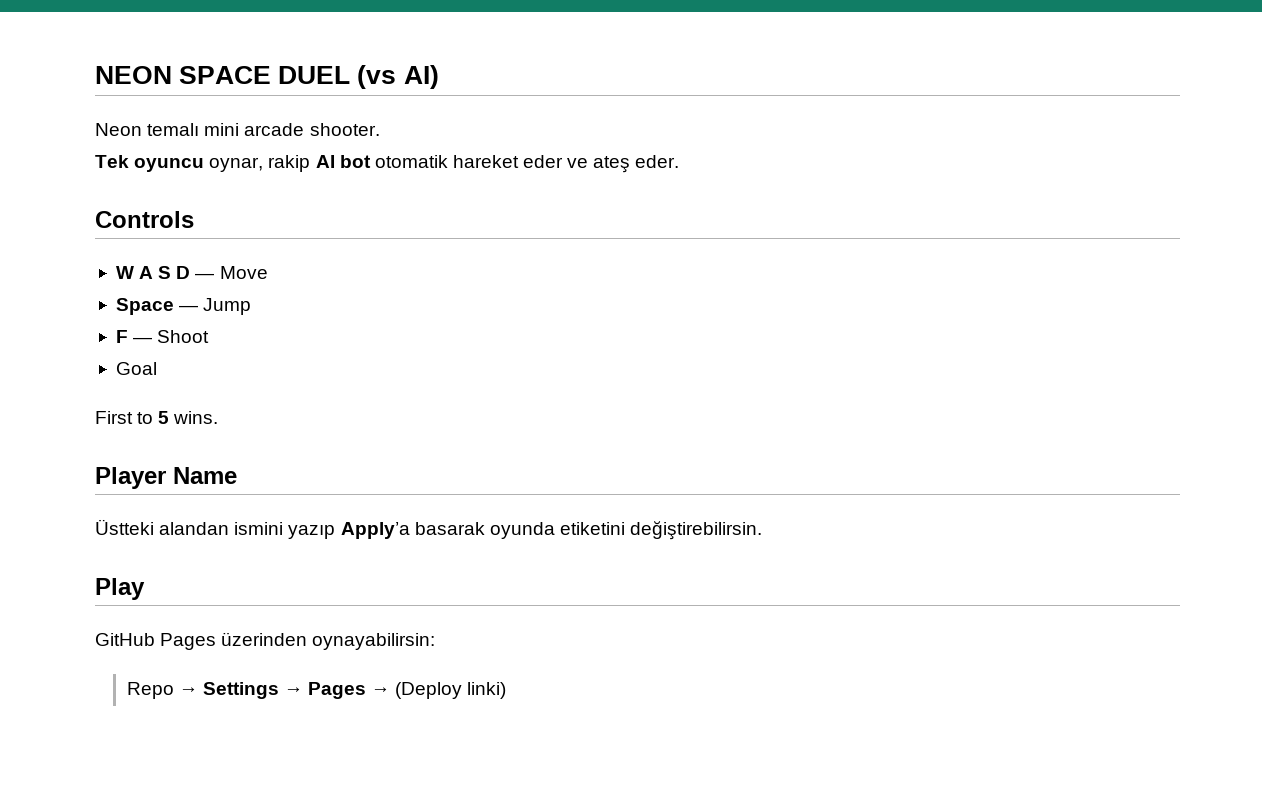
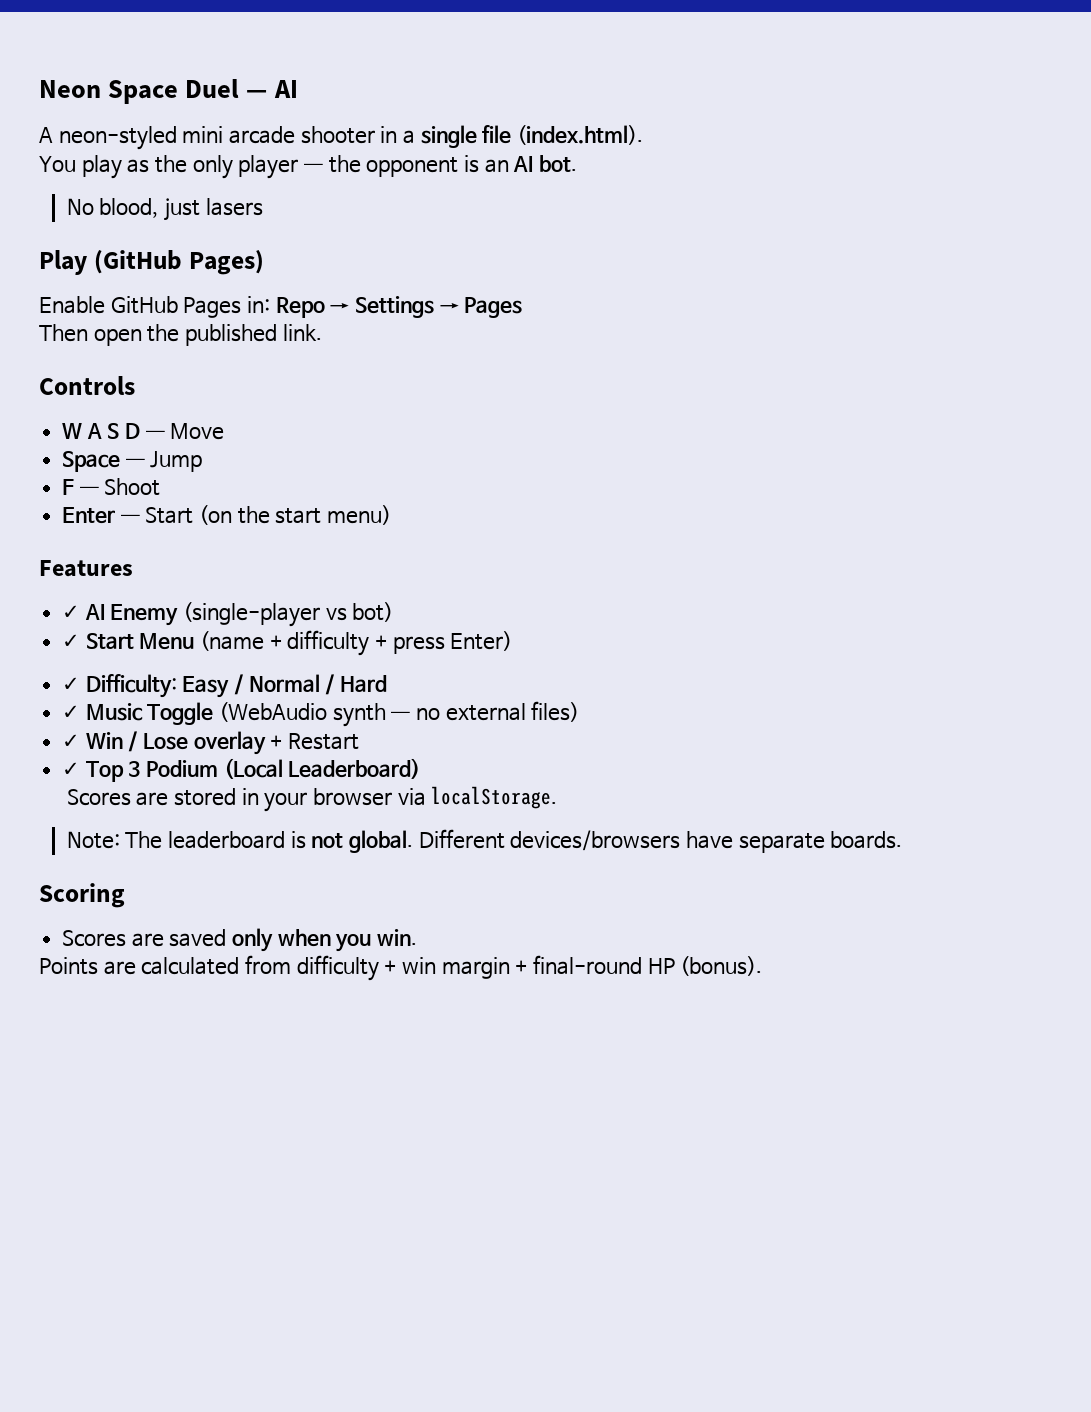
[95,65,439,89] [95,123,380,136] [95,155,680,173] NEON SPACE DUEL (vs AI) // Neon temalı mini arcade shooter. // Tek oyuncu oynar, rakip AI bot otomatik hareket eder ve ateş eder. -> [39,79,298,104] [39,125,644,150] [39,155,577,179] [66,198,263,221] [39,250,264,275] [39,296,523,318] [39,324,322,346] Neon Space Duel — AI // A neon-styled mini arcade shooter in a single file (index.html). // You play as the only player — the opponent is an AI bot. // No blood, just lasers // Play (GitHub Pages) // Enable GitHub Pages in: Repo → Settings → Pages // Then open the published link.
[115,362,157,375] [95,411,219,424] [95,467,237,489] [95,519,763,540] [95,578,145,600] [95,632,436,650] [126,682,507,699] Goal // First to 5 wins. // Player Name // Üstteki alandan ismini yazıp Apply’a basarak oyunda etiketini değiştirebilirsin. // Play // GitHub Pages üzerinden oynayabilirsin: // Repo → Settings → Pages → (Deploy linki) -> [62,505,392,525] [39,560,133,577] [62,602,394,627] [62,630,513,656] [62,674,388,698] [62,701,580,727] [62,731,360,755] [62,758,421,782] [66,786,558,812] [66,829,903,853] [39,883,125,908] [62,928,418,952] [39,955,763,981] Enter — Start (on the start menu) // Features // ✓ AI Enemy (single-player vs bot) // ✓ Start Menu (name + difficulty + press Enter) // ✓ Difficulty: Easy / Normal / Hard // ✓ Music Toggle (WebAudio synth — no external files) // ✓ Win / Lose overlay + Restart // ✓ Top 3 Podium (Local Leaderboard) // Scores are stored in your browser via localStorage. // Note: The leaderboard is not global. Different devices/browsers have separate boards. // Scoring // Scores are saved only when you win. // Points are calculated from difficulty + win margin + final-round HP (bonus).

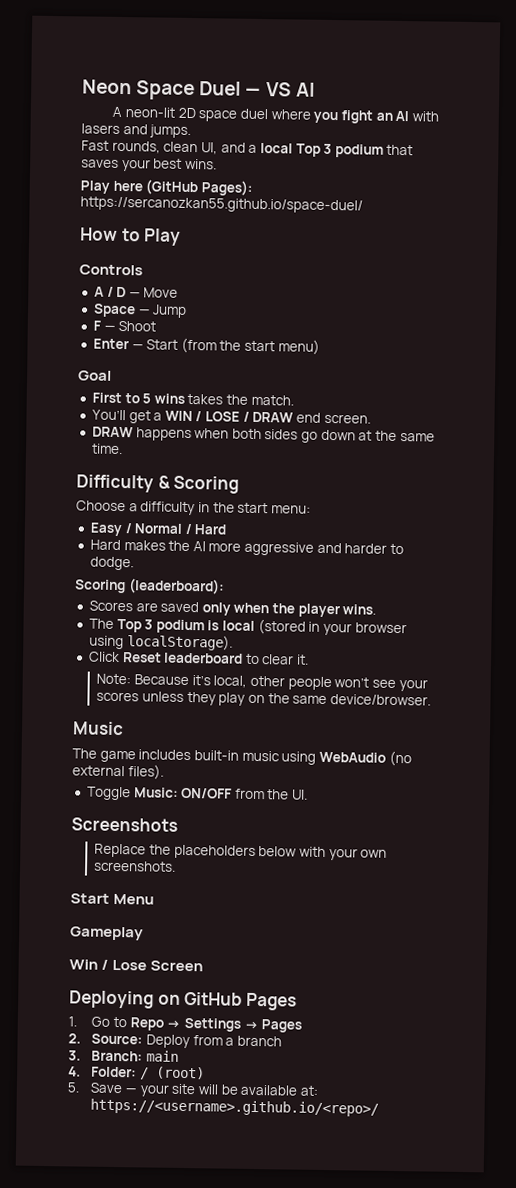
(268, 94) none -> [265,82,292,97] VS
[58,125,644,150] [39,155,577,179] [66,198,263,221] [39,250,264,275] [39,296,523,318] [39,324,322,346] [39,376,135,395] [62,423,120,439] neon-styled mini arcade shooter in a single file (index.html). // You play as the only player — the opponent is an AI bot. // No blood, just lasers // Play (GitHub Pages) // Enable GitHub Pages in: Repo → Settings → Pages // Then open the published link. // Controls // W A S -> [125,107,439,124] [81,123,192,139] [81,140,414,158] [81,158,217,172] [80,179,253,196] [80,196,363,214] [80,227,182,246] [79,264,143,276] [93,286,114,297] neon-lit 2D space duel where you fight an AI with lasers and jumps. // Fast rounds, clean UI, and a local Top 3 podium that saves your best wins. // Play here (GitHub Pages): https://sercanozkan55.github.io/space-duel/ // How to Play // Controls // A /
[199,505,233,525] (on -> [180,337,217,354] (from
[39,560,133,577] [62,602,394,627] [62,630,513,656] [62,674,177,698] Features // ✓ AI Enemy (single-player vs bot) // ✓ Start Menu (name + difficulty + press Enter) // ✓ Difficulty: -> [78,370,112,381] [91,392,294,406] [91,409,371,424] [91,426,435,443] [90,443,123,455] [76,474,240,494] [76,500,311,516] Goal // First to 5 wins takes the match. // You’ll get a WIN / LOSE / DRAW end screen. // DRAW happens when both sides go down at the same time. // Difficulty & Scoring // Choose a difficulty in the start menu: //
[62,701,580,727] [62,731,360,755] [62,758,421,782] [66,786,558,812] [66,829,903,853] [39,883,125,908] ✓ Music Toggle (WebAudio synth — no external files) // ✓ Win / Lose overlay + Restart // ✓ Top 3 Podium (Local Leaderboard) // Scores are stored in your browser via localStorage. // Note: The leaderboard is not global. Different devices/browsers have separate boards. // Scoring -> [89,539,405,556] [89,556,134,571] [75,578,225,595] Hard makes the AI more aggressive and harder to dodge. // Scoring (leaderboard):
[335,929,418,952] [39,955,763,981] you win. // Points are calculated from difficulty + win margin + final-round HP (bonus). -> [272,603,377,618] [88,618,407,636] [88,634,233,651] [88,651,310,665] [96,673,428,692] [96,691,431,706] [72,721,124,736] [72,748,412,767] [72,764,164,780] [86,786,309,801] [71,817,178,832] [94,843,388,861] [94,860,177,872] [70,893,155,905] [70,926,144,941] [69,959,204,972] [69,990,297,1011] [68,1016,303,1033] [68,1033,283,1049] [68,1050,180,1062] [68,1066,206,1080] [67,1082,318,1097] [90,1098,380,1117] the player wins. // The Top 3 podium is local (stored in your browser using localStorage). // Click Reset leaderboard to clear it. // Note: Because it’s local, other people won’t see your scores unless they play on the same device/browser. // Music // The game includes built-in music using WebAudio (no external files). // Toggle Music: ON/OFF from the UI. // Screenshots // Replace the placeholders below with your own screenshots. // Start Menu // Gameplay // Win / Lose Screen // Deploying on GitHub Pages // 1. Go to Repo → Settings → Pages // 2. Source: Deploy from a branch // 3. Branch: main // 4. Folder: / (root) // 5. Save — your site will be available at: https://<username>.github.io/<repo>/

